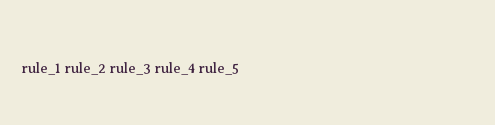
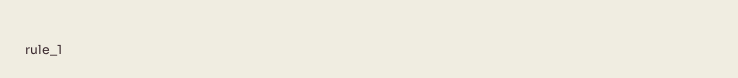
[65,62,239,75] rule_2 rule_3 rule_4 rule_5 -> (62, 50) none

